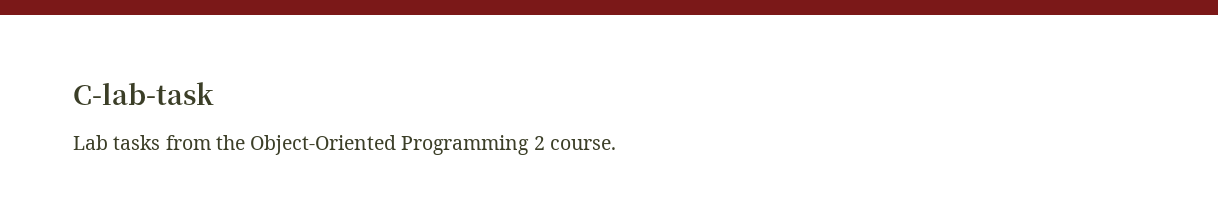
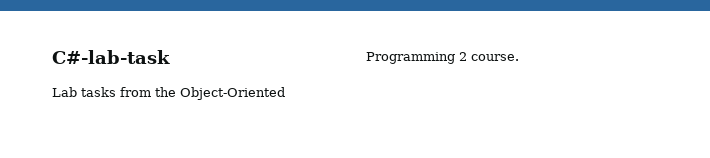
[73,82,214,105] C-lab-task -> [52,50,170,64] C#-lab-task

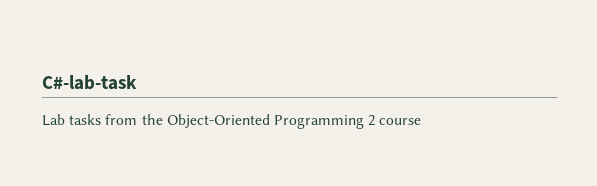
[471,54,519,61] course. -> [379,118,422,125] course

